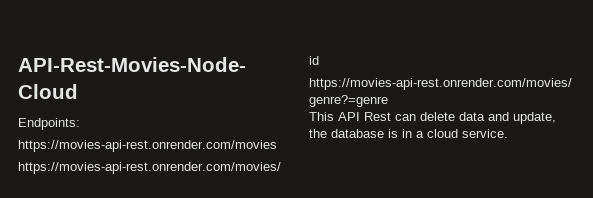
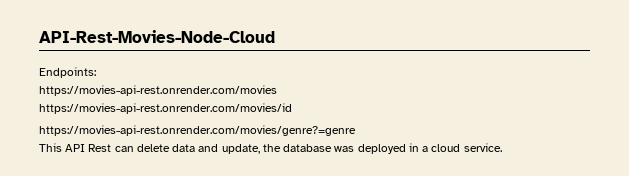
[388,129,398,138] is -> [334,144,406,154] was deployed

